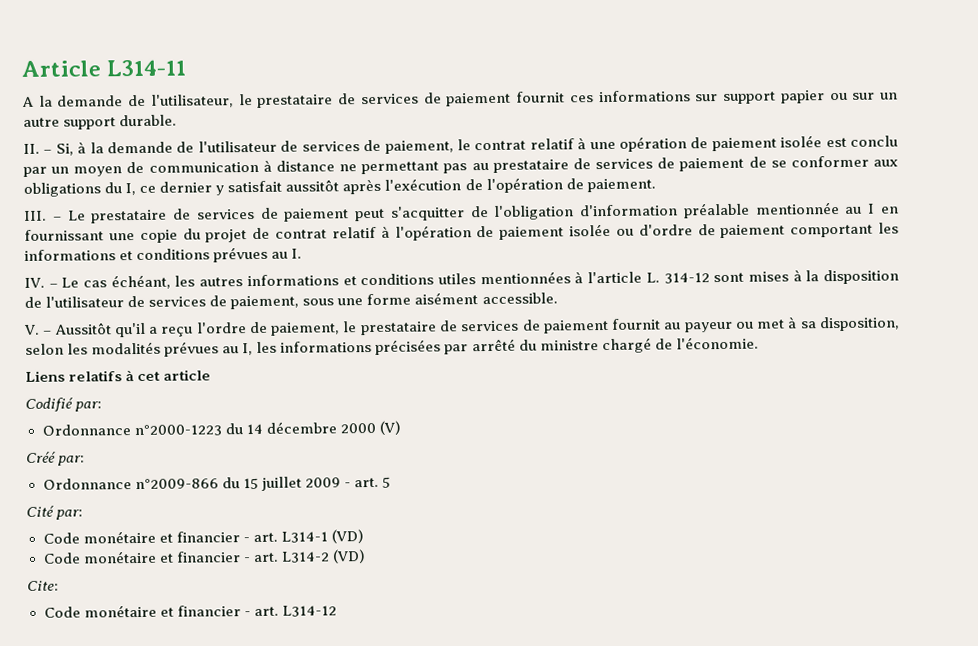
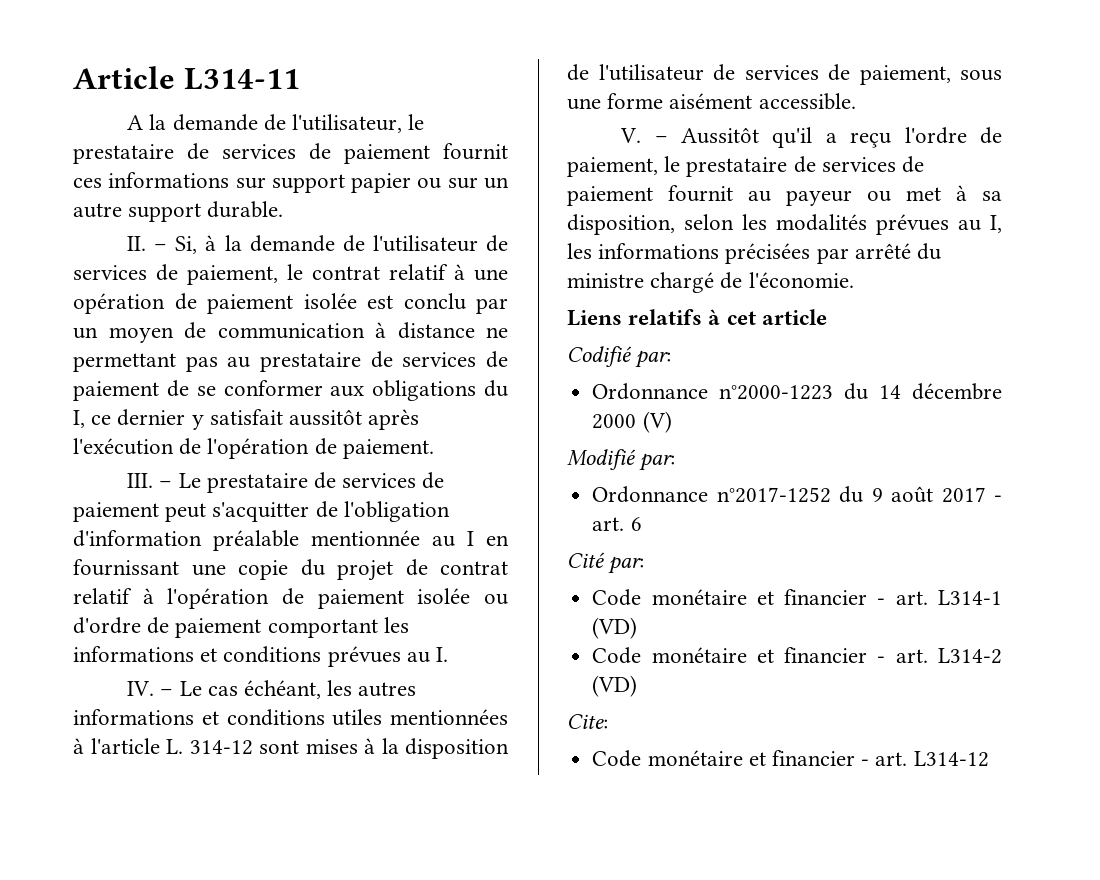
[26,451,86,466] [42,476,391,491] Créé par: // Ordonnance n°2009-866 du 15 juillet 2009 - art. 5 -> [567,449,676,471] [592,486,1002,503] [592,517,642,531] Modifié par: // Ordonnance n°2017-1252 du 9 août 2017 - art. 6

